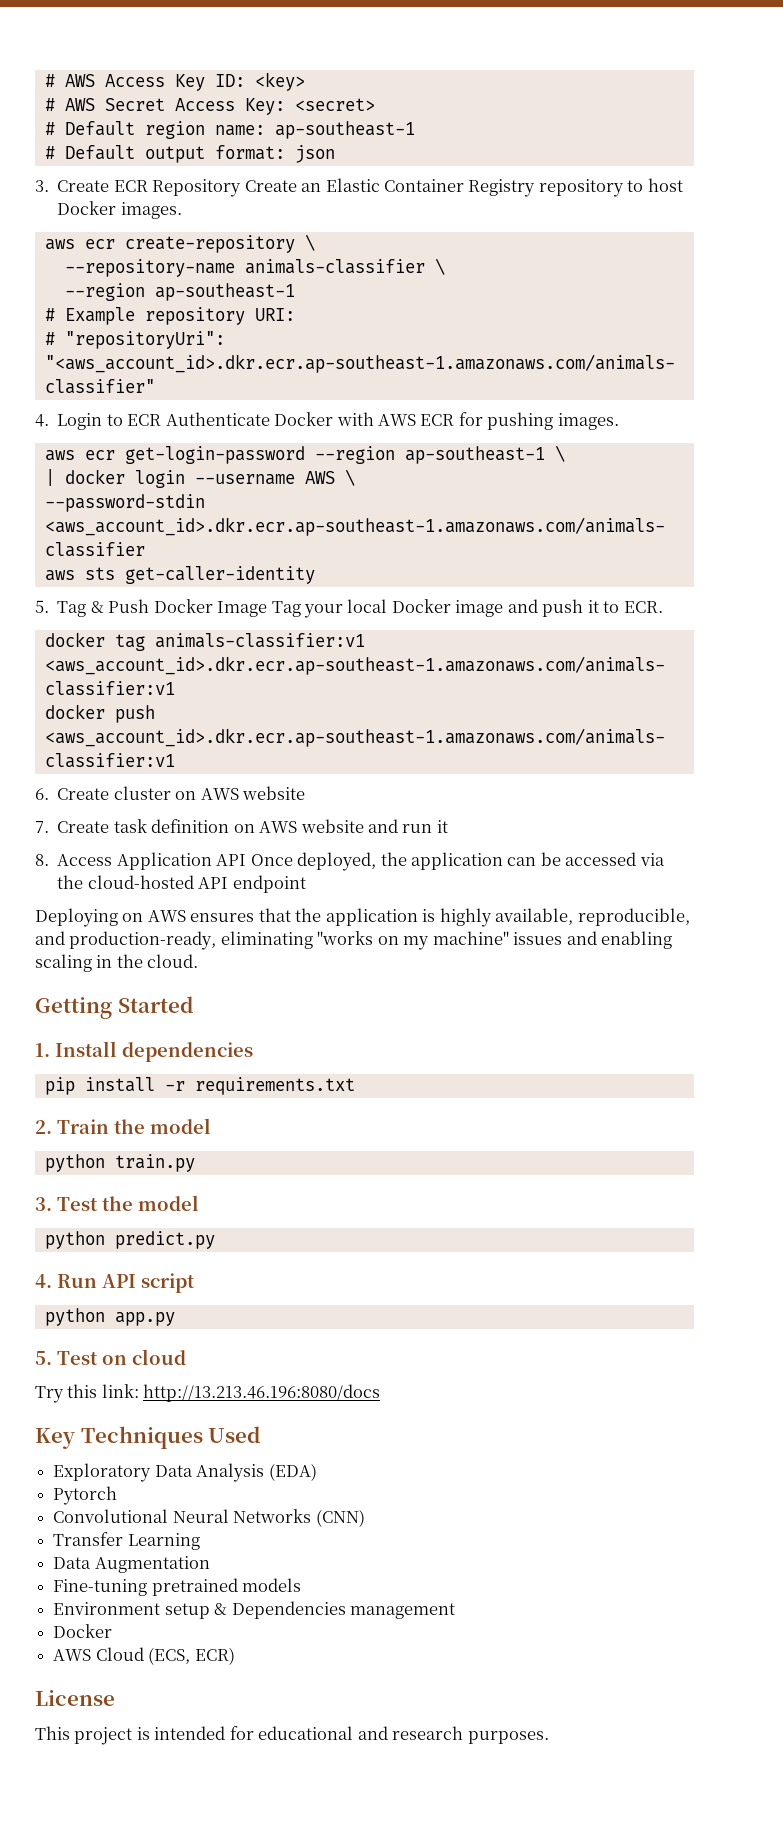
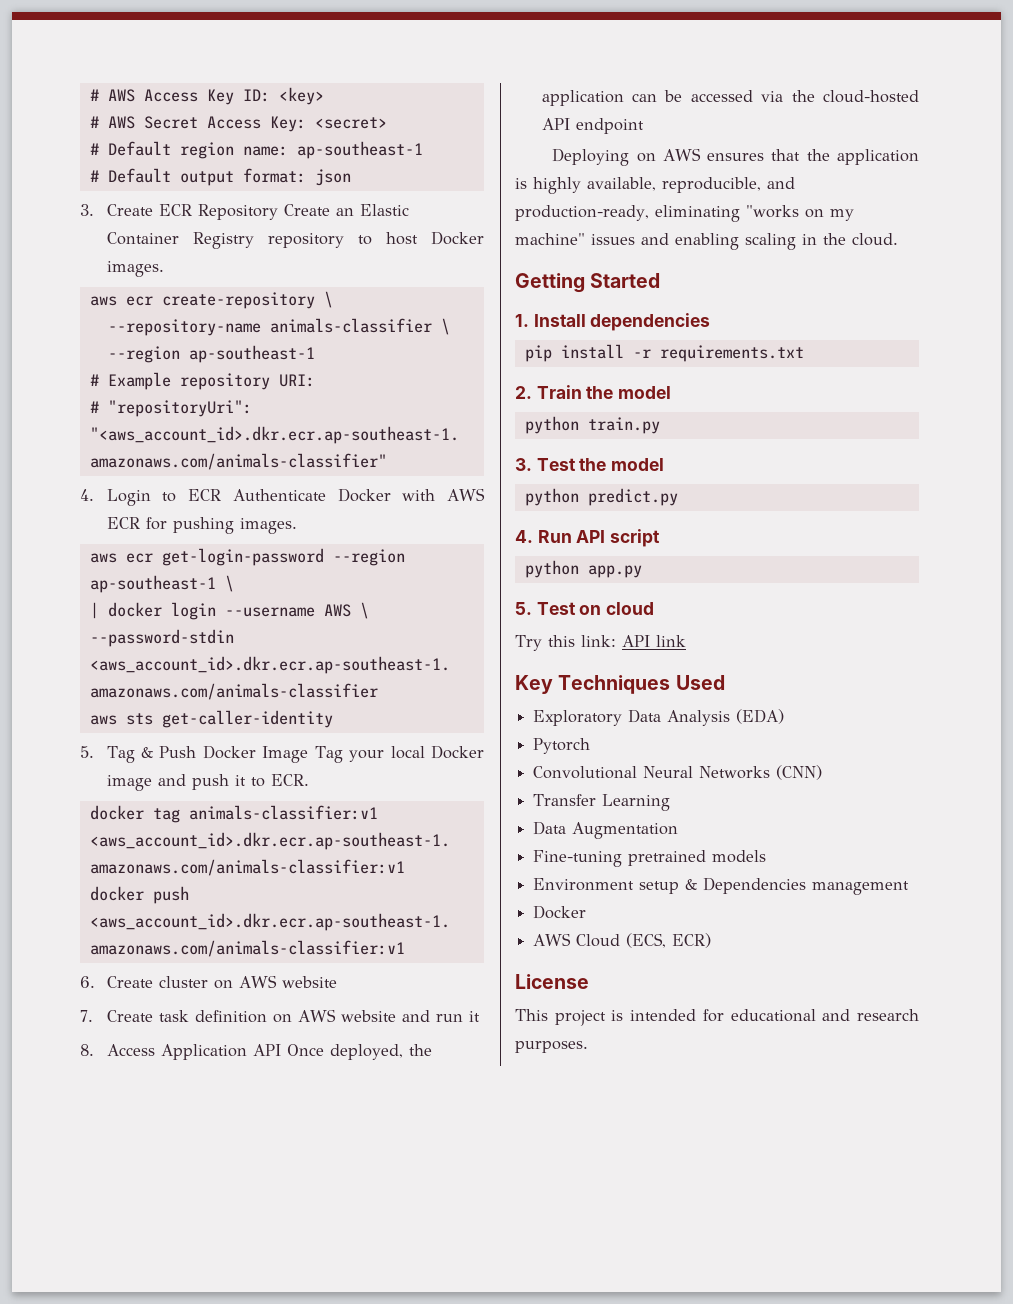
[143,1384,381,1402] http://13.213.46.196:8080/docs -> [621,635,686,647] API link

